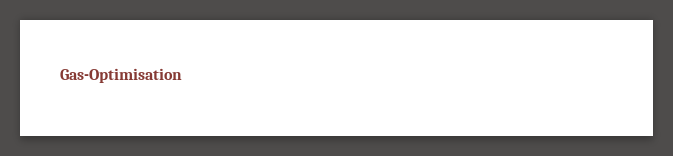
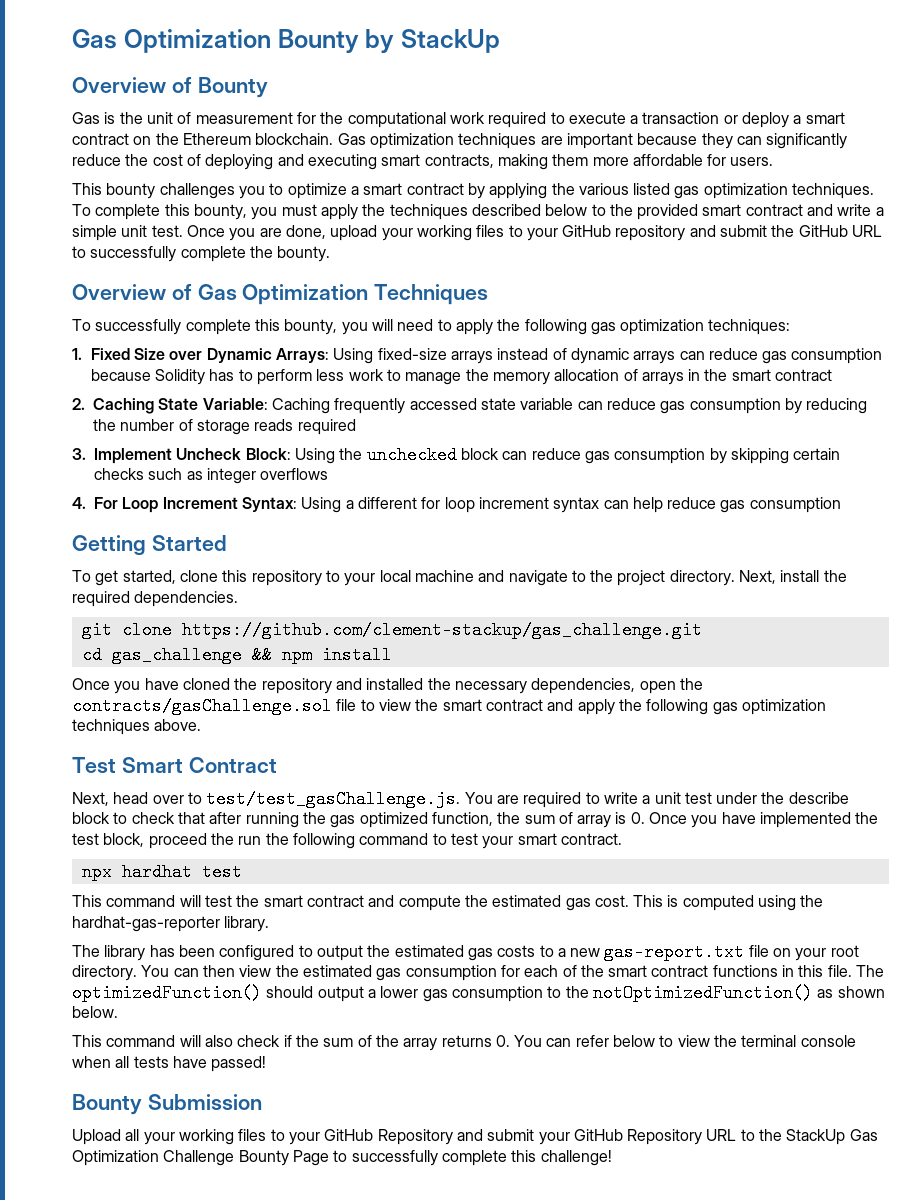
[60,68,182,83] Gas-Optimisation -> [72,29,500,53] [72,77,268,98] [72,112,845,128] [72,133,848,149] [72,154,774,170] [72,183,875,199] [72,204,884,220] [72,225,883,241] [72,246,331,262] [72,284,489,305] [72,319,791,335] [72,348,883,364] [90,369,833,385] [72,398,868,414] [93,419,356,435] [72,446,841,464] [94,468,329,484] [72,497,841,513] [72,535,227,556] [72,570,847,586] [72,591,239,607] [81,621,702,639] [81,646,392,664] [72,678,703,694] [72,697,826,715] [72,719,202,735] [72,757,277,773] [72,790,849,808] [72,812,879,828] [72,833,622,849] [81,863,242,881] [72,895,824,911] [72,916,270,932] [72,943,859,961] [72,965,885,981] [72,984,885,1002] [72,1006,118,1018] [72,1035,856,1051] [72,1056,267,1072] [72,1094,262,1115] [72,1129,878,1145] [72,1150,612,1166] Gas Optimization Bounty by StackUp // Overview of Bounty // Gas is the unit of measurement for the computational work required to execute a transaction or deploy a smart contract on the Ethereum blockchain. Gas optimization techniques are important because they can significantly reduce the cost of deploying and executing smart contracts, making them more affordable for users. // This bounty challenges you to optimize a smart contract by applying the various listed gas optimization techniques. To complete this bounty, you must apply the techniques described below to the provided smart contract and write a simple unit test. Once you are done, upload your working files to your GitHub repository and submit the GitHub URL to successfully complete the bounty. // Overview of Gas Optimization Techniques // To successfully complete this bounty, you will need to apply the following gas optimization techniques: // 1. Fixed Size over Dynamic Arrays: Using fixed-size arrays instead of dynamic arrays can reduce gas consumption because Solidity has to perform less work to manage the memory allocation of arrays in the smart contract // 2. Caching State Variable: Caching frequently accessed state variable can reduce gas consumption by reducing the number of storage reads required // 3. Implement Uncheck Block: Using the unchecked block can reduce gas consumption by skipping certain checks such as integer overflows // 4. For Loop Increment Syntax: Using a different for loop increment syntax can help reduce gas consumption // Getting Started // To get started, clone this repository to your local machine and navigate to the project directory. Next, install the required dependencies. // git clone https://github.com/clement-stackup/gas_challenge.git // cd gas_challenge && npm install // Once you have cloned the repository and installed the necessary dependencies, open the contracts/gasChallenge.sol file to view the smart contract and apply the following gas optimization techniques above. // Test Smart Contract // Next, head over to test/test_gasChallenge.js. You are required to write a unit test under the describe block to check that after running the gas optimized function, the sum of array is 0. Once you have implemented the test block, proceed the run the following command to test your smart contract. // npx hardhat test // This command will test the smart contract and compute the estimated gas cost. This is computed using the hardhat-gas-reporter library. // The library has been configured to output the estimated gas costs to a new gas-report.txt file on your root directory. You can then view the estimated gas consumption for each of the smart contract functions in this file. The optimizedFunction() should output a lower gas consumption to the notOptimizedFunction() as shown below. // This command will also check if the sum of the array returns 0. You can refer below to view the terminal console when all tests have passed! // Bounty Submission // Upload all your working files to your GitHub Repository and submit your GitHub Repository URL to the StackUp Gas Optimization Challenge Bounty Page to successfully complete this challenge!

